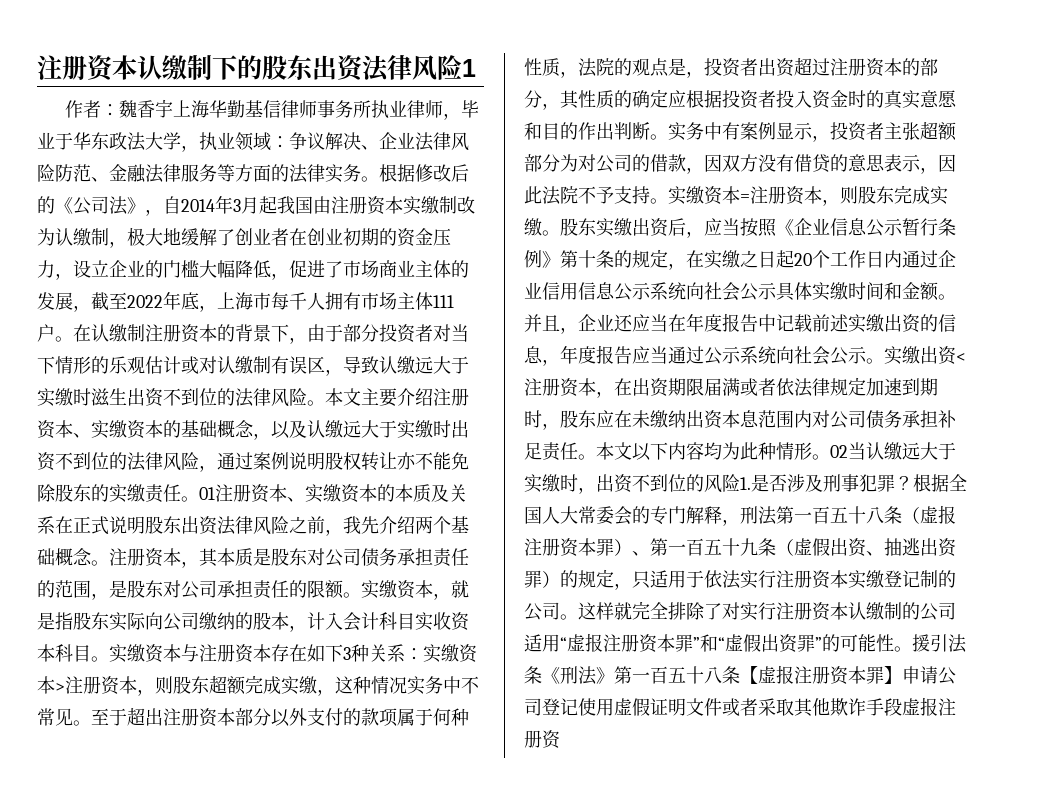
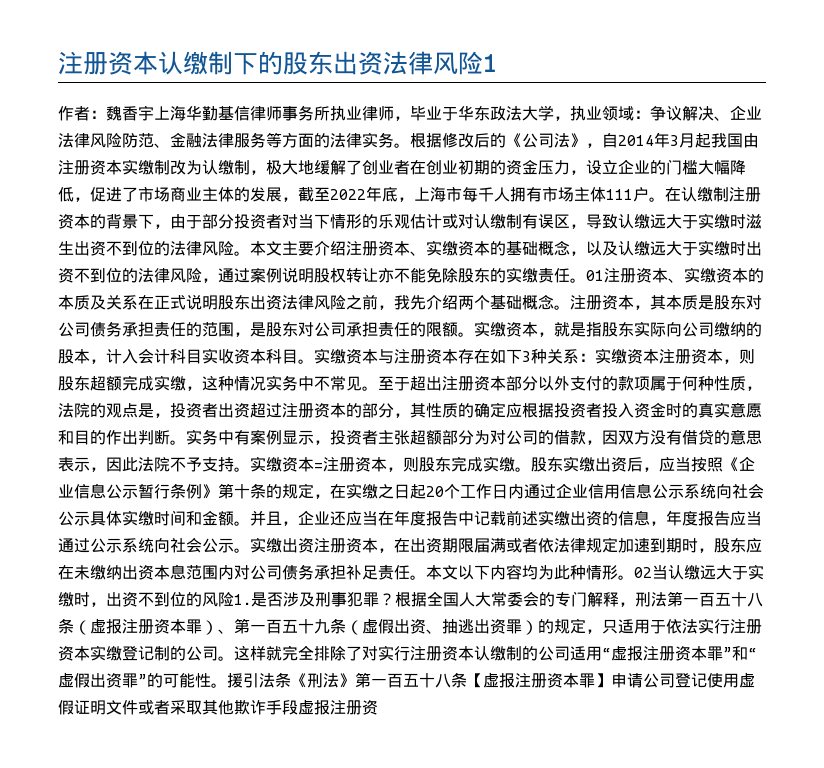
[55,683,65,692] > -> (659, 356) none
[956,353,966,362] < -> (314, 545) none

